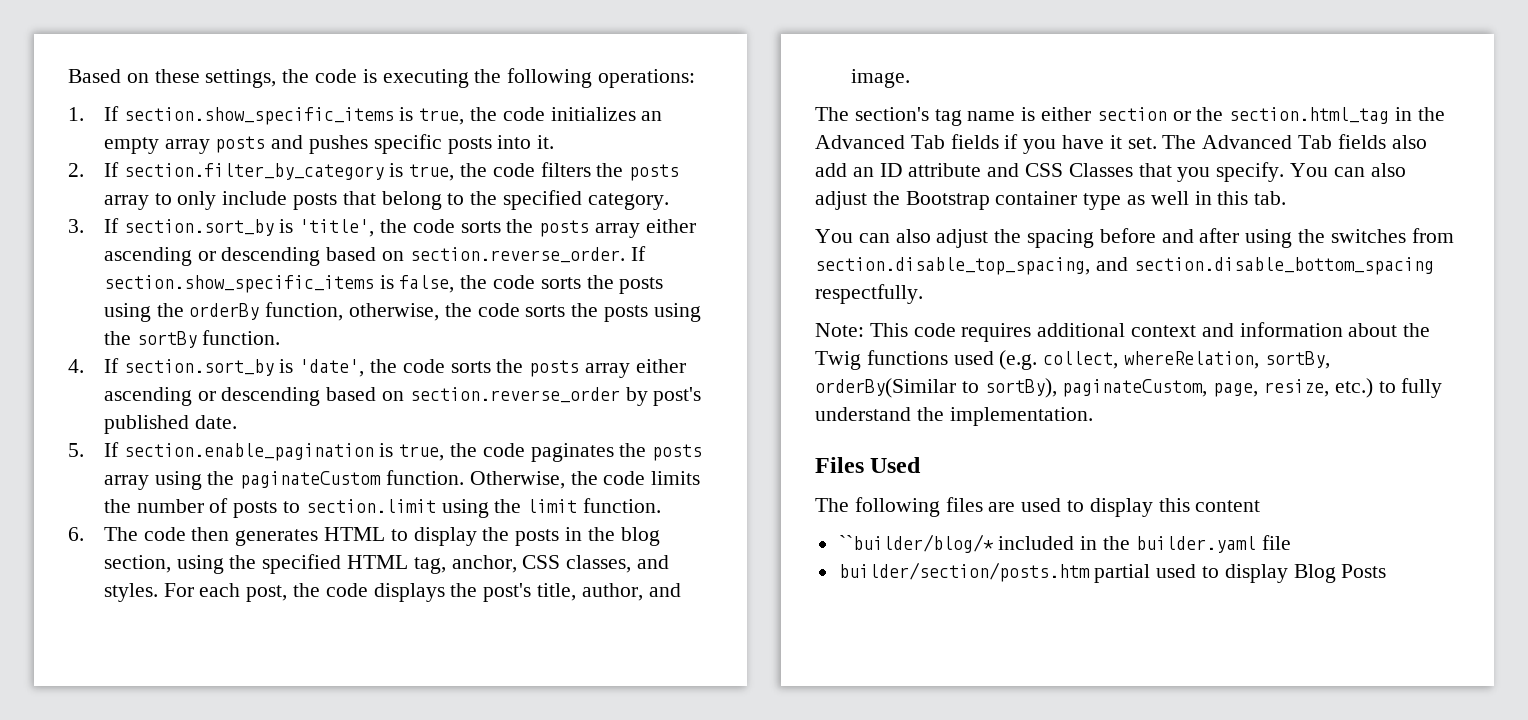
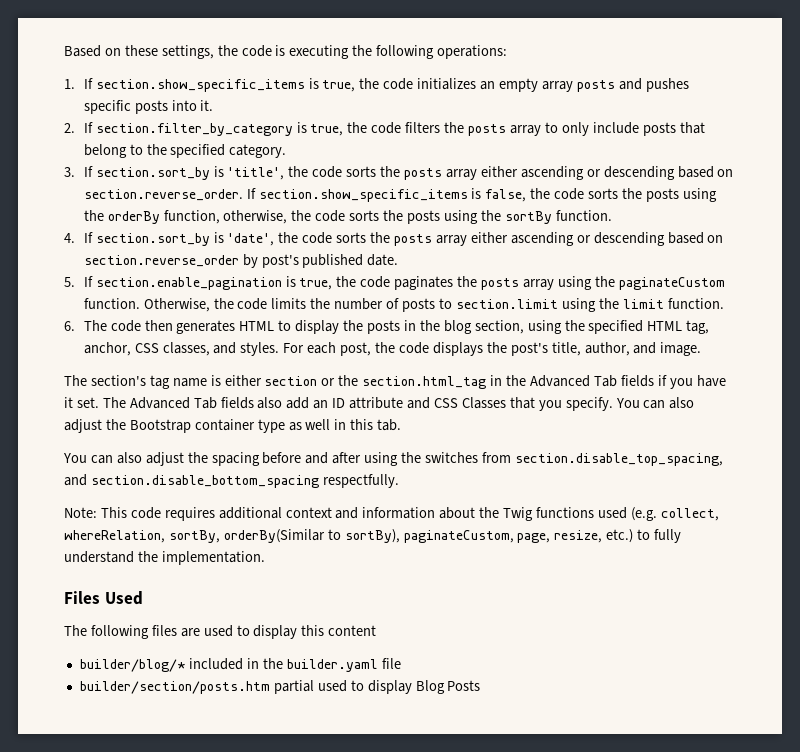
[838,534,994,553] ``builder/blog/* -> [79,659,185,672] builder/blog/*

